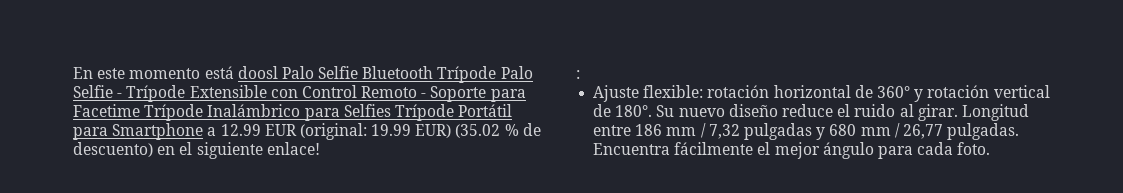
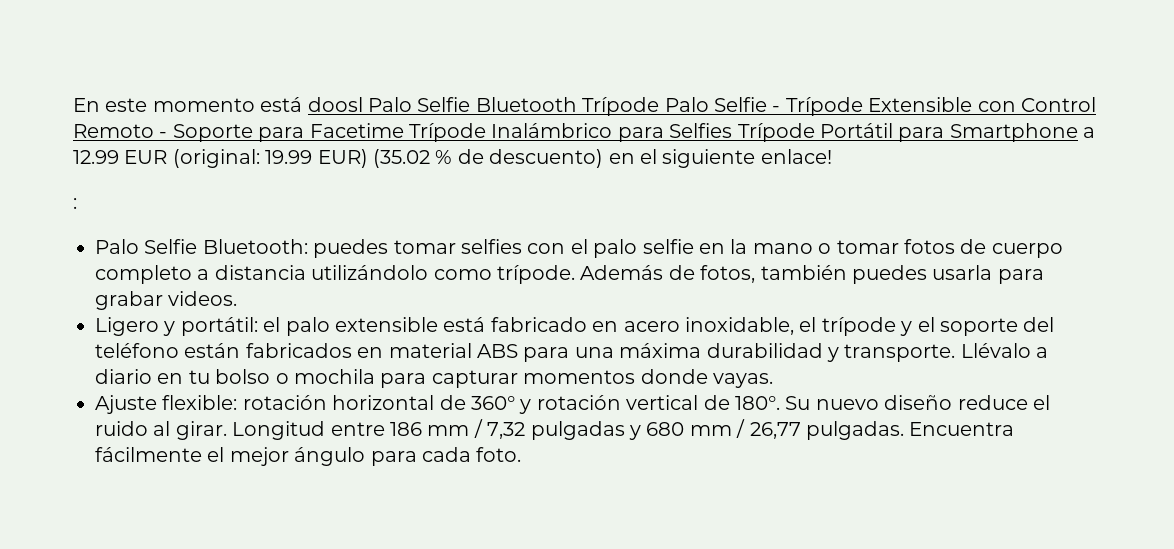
(580, 74) none -> [95,239,1063,258] [95,265,1044,284] [95,291,238,310] [95,317,1055,336] [95,343,1049,362] [95,369,773,388] // Palo Selfie Bluetooth: puedes tomar selfies con el palo selfie en la mano o tomar fotos de cuerpo completo a distancia utilizándolo como trípode. Además de fotos, también puedes usarla para grabar videos. // Ligero y portátil: el palo extensible está fabricado en acero inoxidable, el trípode y el soporte del teléfono están fabricados en material ABS para una máxima durabilidad y transporte. Llévalo a diario en tu bolso o mochila para capturar momentos donde vayas.

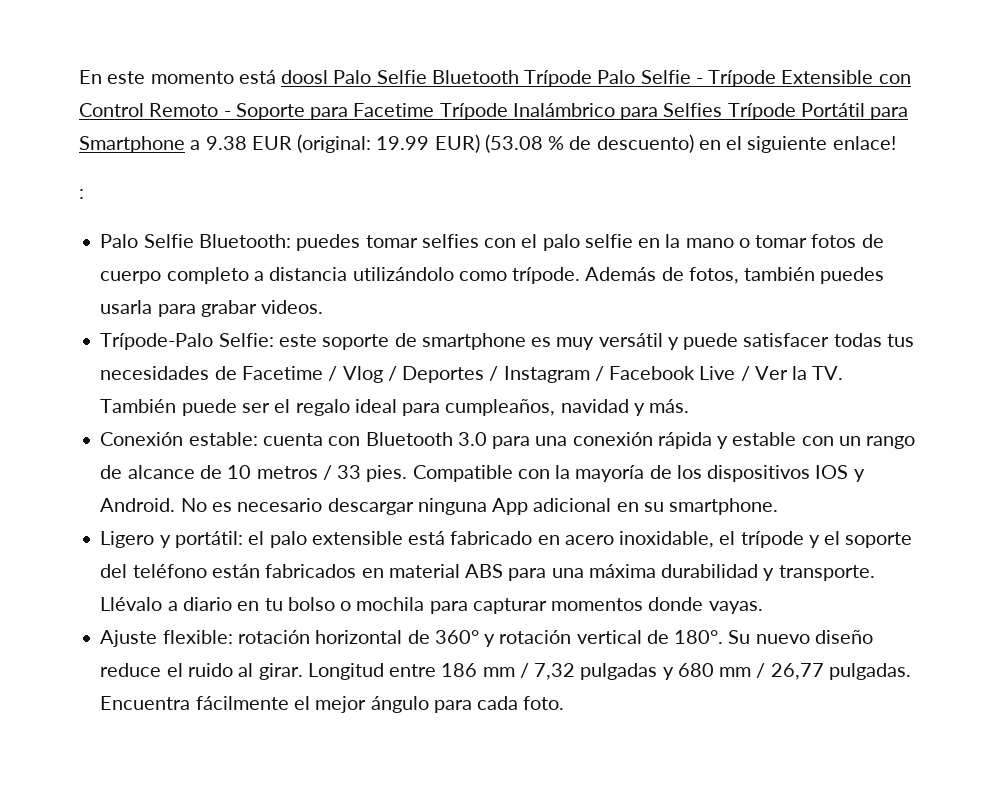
[73,150,119,164] 12.99 -> [205,136,247,150] 9.38
[373,149,430,168] (35.02 -> [484,134,543,153] (53.08
(238, 298) none -> [100,333,914,350] [100,366,844,383] [100,399,690,416] [100,432,916,449] [100,465,865,482] [100,498,779,515] // Trípode-Palo Selfie: este soporte de smartphone es muy versátil y puede satisfacer todas tus necesidades de Facetime / Vlog / Deportes / Instagram / Facebook Live / Ver la TV. También puede ser el regalo ideal para cumpleaños, navidad y más. // Conexión estable: cuenta con Bluetooth 3.0 para una conexión rápida y estable con un rango de alcance de 10 metros / 33 pies. Compatible con la mayoría de los dispositivos IOS y Android. No es necesario descargar ninguna App adicional en su smartphone.

